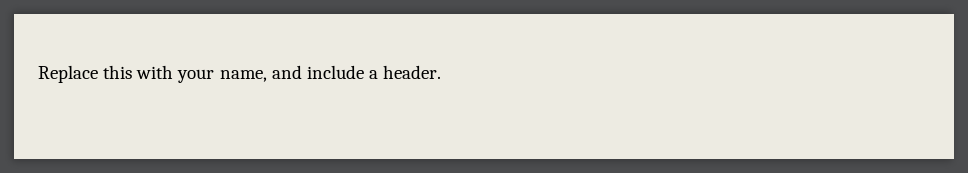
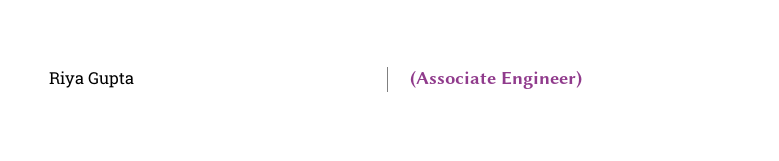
[38,65,442,83] Replace this with your name, and include a header. -> [49,71,135,88] [410,70,582,89] Riya Gupta // (Associate Engineer)

